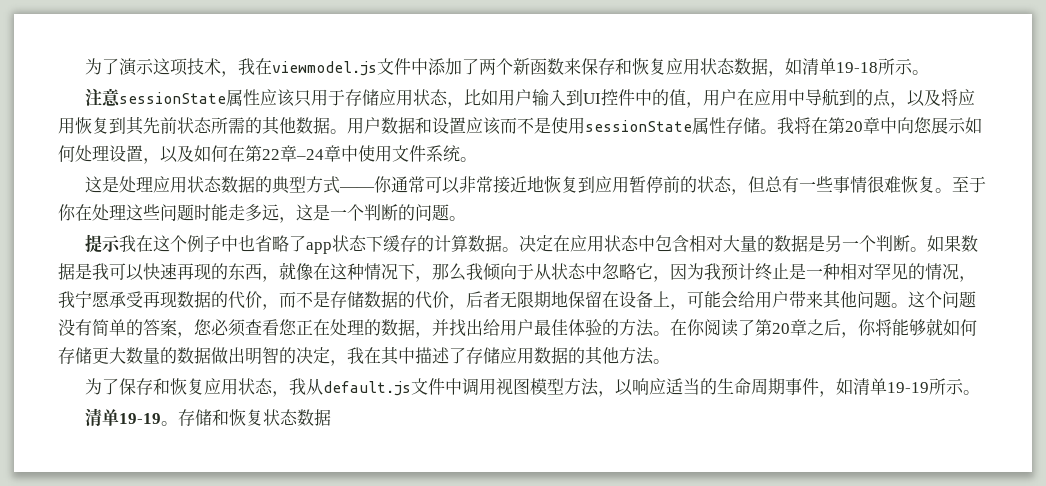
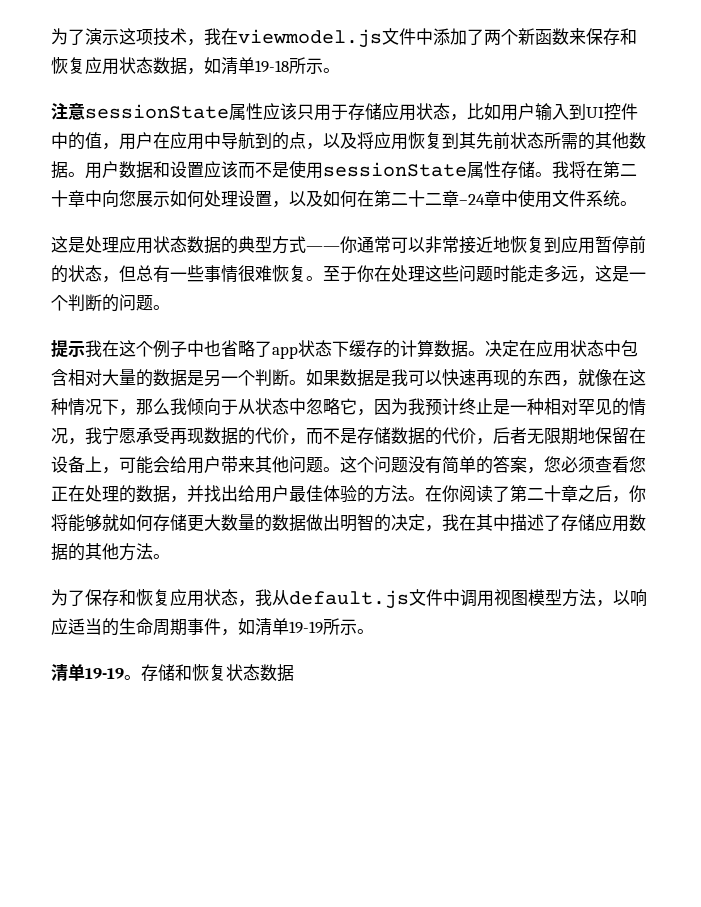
[845,121,863,132] 20 -> [620,164,637,176] [51,190,68,207] 二十
[262,149,280,160] 22 -> [391,190,442,207] 二十二
[772,323,790,334] 20 -> [527,485,561,502] 二十

